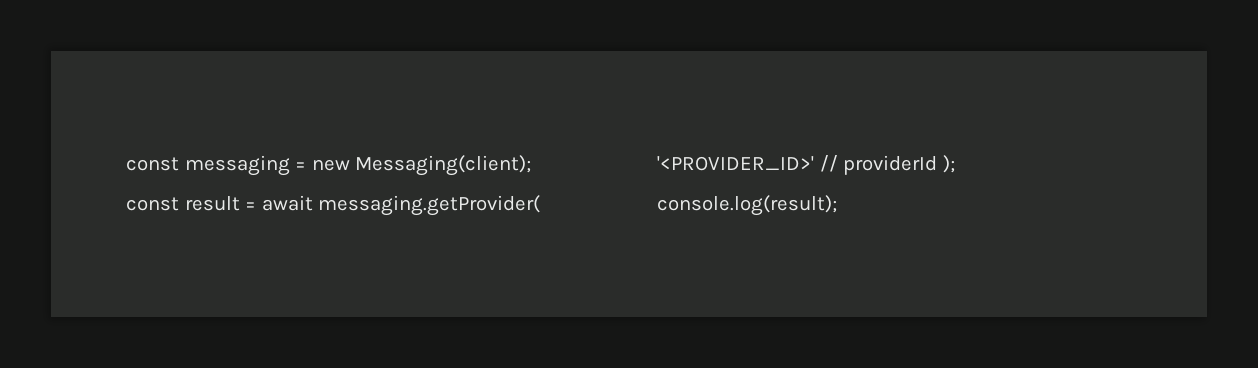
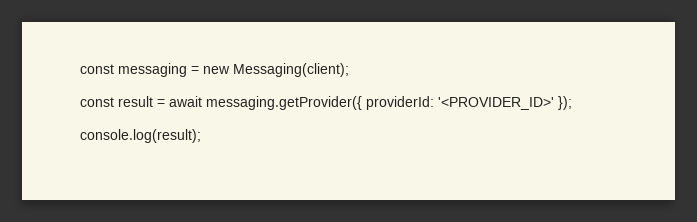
[318,195,541,216] [657,155,955,175] messaging.getProvider( '<PROVIDER_ID>' // providerId ); -> [206,96,572,110] messaging.getProvider({ providerId: '<PROVIDER_ID>' });

